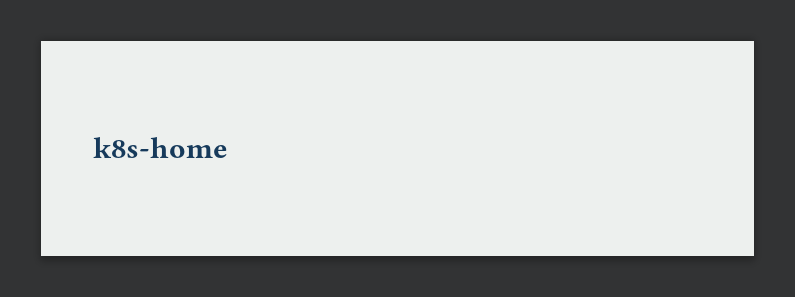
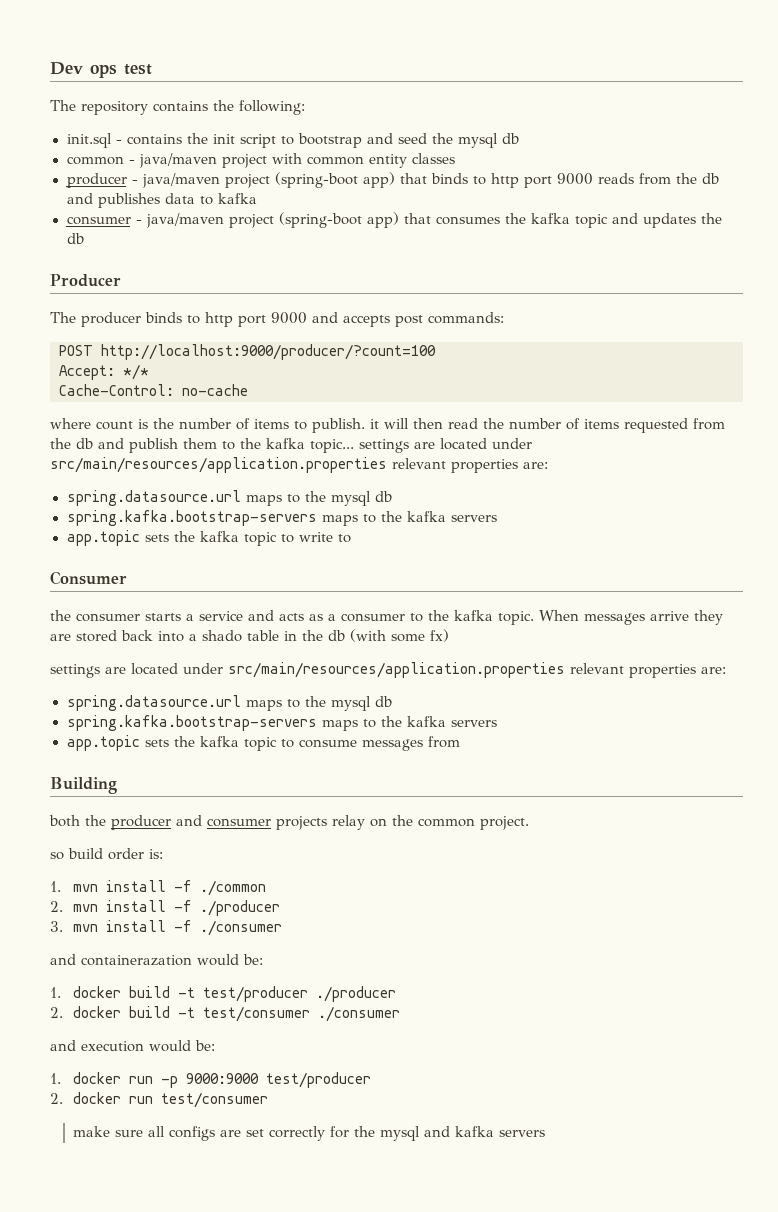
[93,137,228,158] k8s-home -> [50,62,152,78] [50,100,305,115] [66,133,519,148] [66,153,455,168] [66,172,719,188] [66,193,257,208] [66,212,722,228] [66,233,84,244] [50,274,121,287] [50,312,504,327] [59,344,436,360] [59,364,149,380] [59,384,248,396] [50,418,725,433] [50,438,532,453] [50,457,548,473] [66,490,392,506] [66,510,497,526] [66,530,351,546] [50,571,127,585] [50,610,723,625] [50,629,449,642] [50,662,726,678] [66,695,392,711] [66,715,497,731] [66,735,460,751] [50,777,117,794] [49,815,529,830] [50,848,163,860] [50,880,267,896] [50,900,281,916] [50,920,283,936] [50,954,263,966] [50,986,397,1002] [50,1006,401,1022] [50,1040,215,1052] [50,1072,372,1088] [50,1092,269,1108] [73,1126,546,1141] Dev ops test // The repository contains the following: // init.sql - contains the init script to bootstrap and seed the mysql db // common - java/maven project with common entity classes // producer - java/maven project (spring-boot app) that binds to http port 9000 reads from the db and publishes data to kafka // consumer - java/maven project (spring-boot app) that consumes the kafka topic and updates the db // Producer // The producer binds to http port 9000 and accepts post commands: // POST http://localhost:9000/producer/?count=100 // Accept: */* // Cache-Control: no-cache // where count is the number of items to publish. it will then read the number of items requested from the db and publish them to the kafka topic... settings are located under src/main/resources/application.properties relevant properties are: // spring.datasource.url maps to the mysql db // spring.kafka.bootstrap-servers maps to the kafka servers // app.topic sets the kafka topic to write to // Consumer // the consumer starts a service and acts as a consumer to the kafka topic. When messages arrive they are stored back into a shado table in the db (with some fx) // settings are located under src/main/resources/application.properties relevant properties are: // spring.datasource.url maps to the mysql db // spring.kafka.bootstrap-servers maps to the kafka servers // app.topic sets the kafka topic to consume messages from // Building // both the producer and consumer projects relay on the common project. // so build order is: // 1. mvn install -f ./common // 2. mvn install -f ./producer // 3. mvn install -f ./consumer // and containerazation would be: // 1. docker build -t test/producer ./producer // 2. docker build -t test/consumer ./consumer // and execution would be: // 1. docker run -p 9000:9000 test/producer // 2. docker run test/consumer // make sure all configs are set correctly for the mysql and kafka servers

